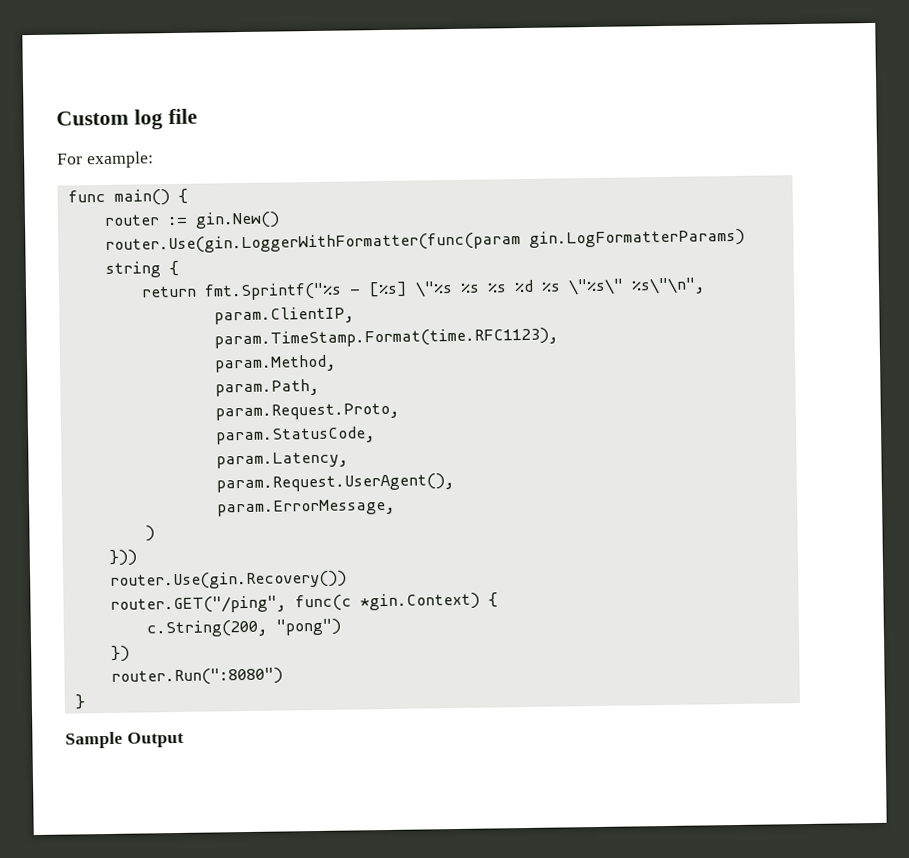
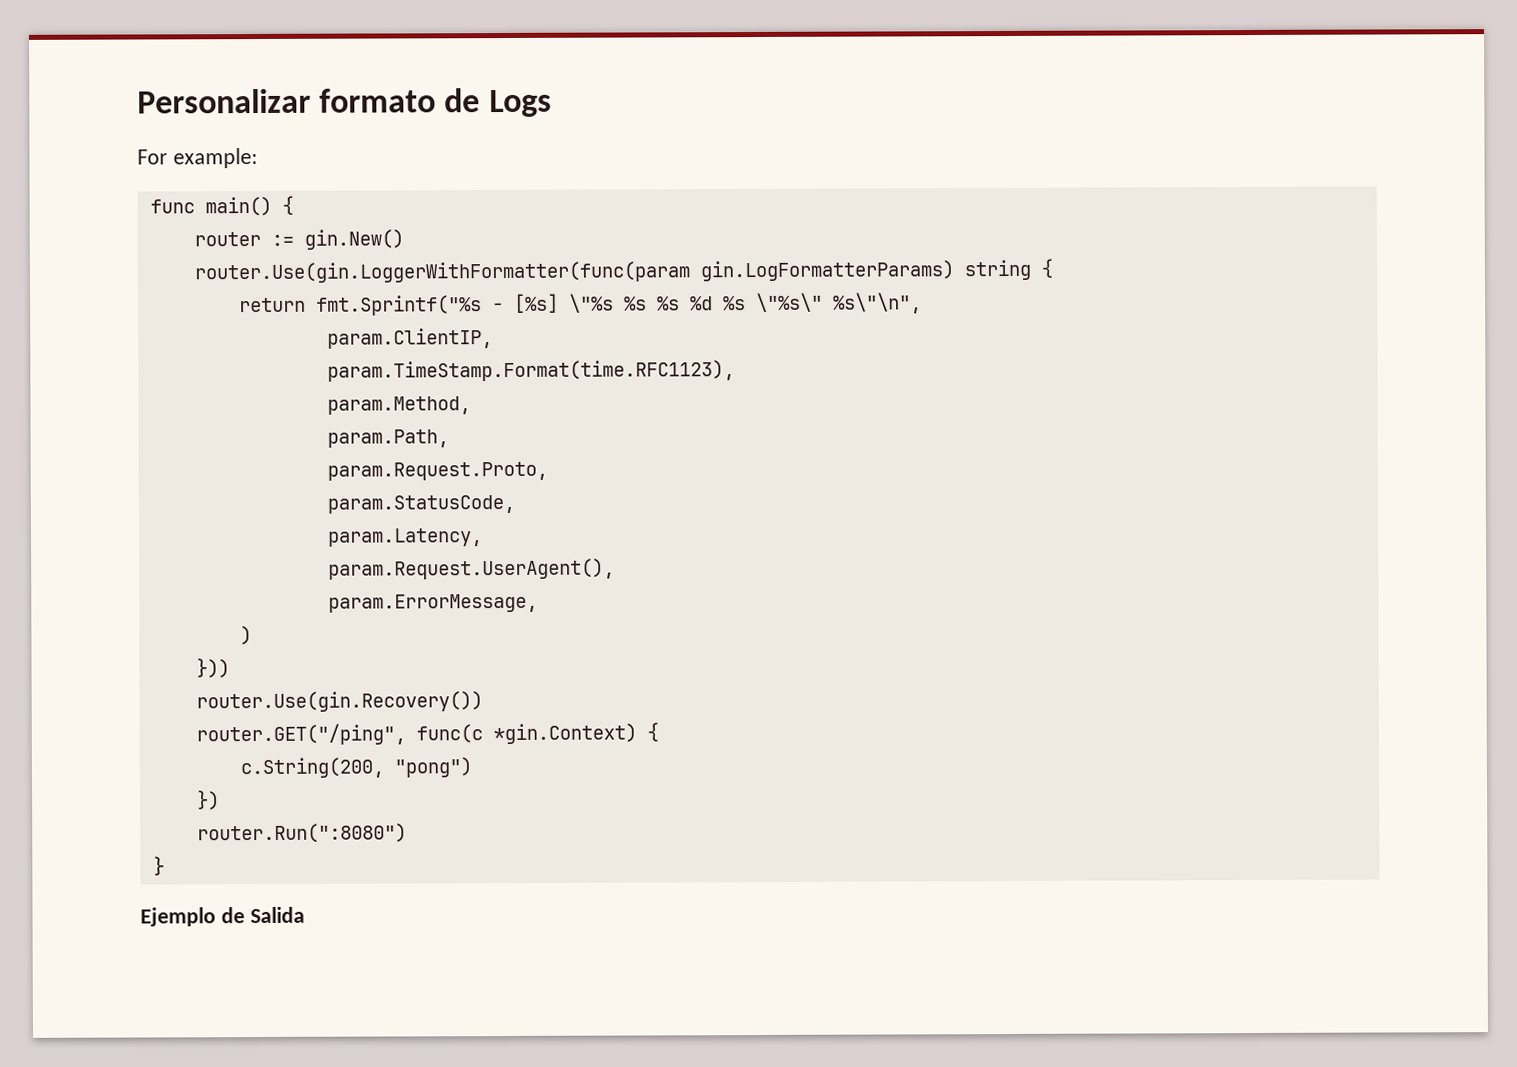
[56,108,198,130] Custom log file -> [137,88,552,118] Personalizar formato de Logs
[65,731,184,749] Sample Output -> [140,906,305,927] Ejemplo de Salida

